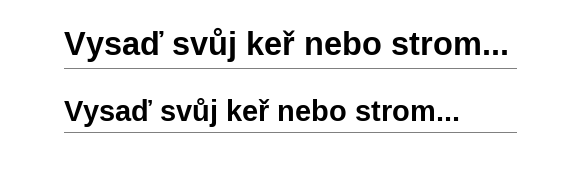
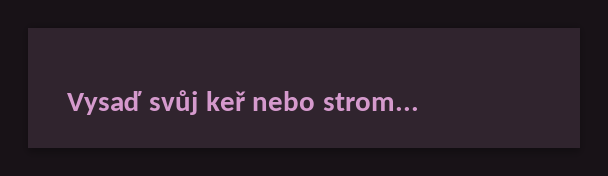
[64,27,509,62] [64,98,460,127] Vysaď svůj keř nebo strom... // Vysaď svůj keř nebo strom... -> [67,90,420,115] Vysaď svůj keř nebo strom...

